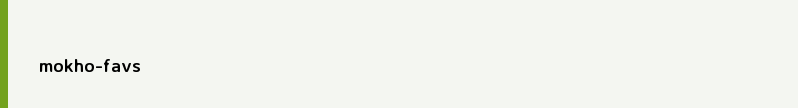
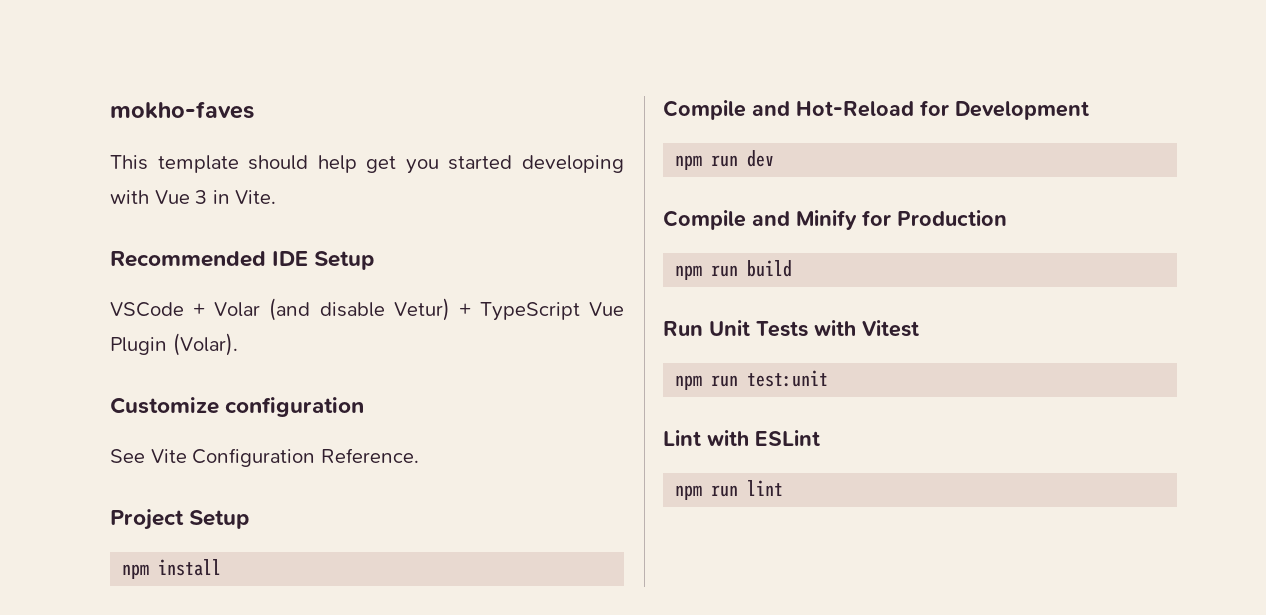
[39,59,141,72] mokho-favs -> [110,101,254,119] [110,155,624,174] [110,190,277,204] [110,251,376,270] [110,298,624,321] [110,333,238,356] [110,397,365,417] [110,448,419,467] [110,509,251,530] [122,559,222,579] [663,100,1089,120] [675,150,775,170] [663,210,1007,230] [675,260,793,280] [663,320,919,337] [675,370,829,390] [663,430,820,446] [675,480,784,500] mokho-faves // This template should help get you started developing with Vue 3 in Vite. // Recommended IDE Setup // VSCode + Volar (and disable Vetur) + TypeScript Vue Plugin (Volar). // Customize configuration // See Vite Configuration Reference. // Project Setup // npm install // Compile and Hot-Reload for Development // npm run dev // Compile and Minify for Production // npm run build // Run Unit Tests with Vitest // npm run test:unit // Lint with ESLint // npm run lint

